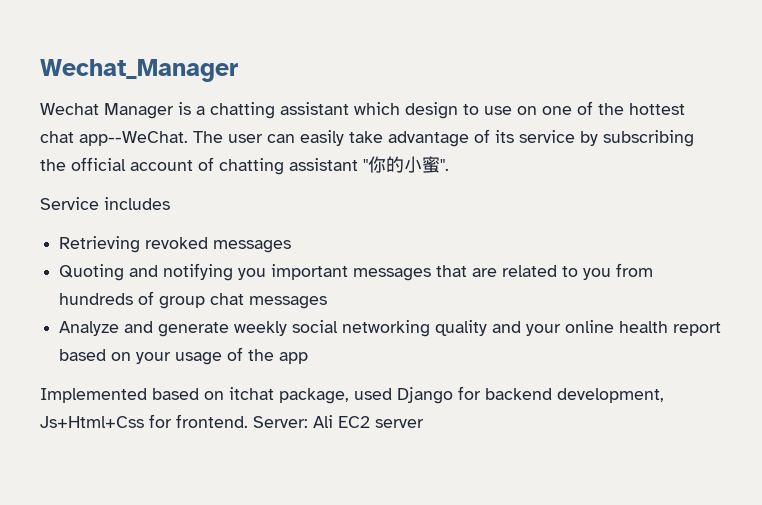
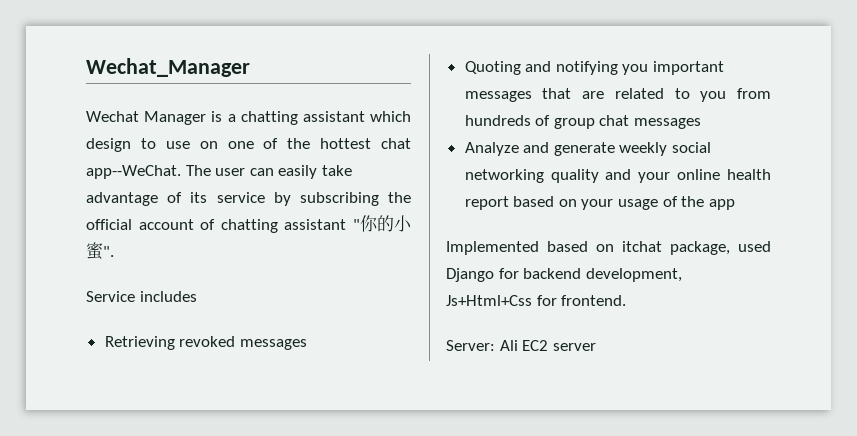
(248, 421) none -> (627, 300) //

